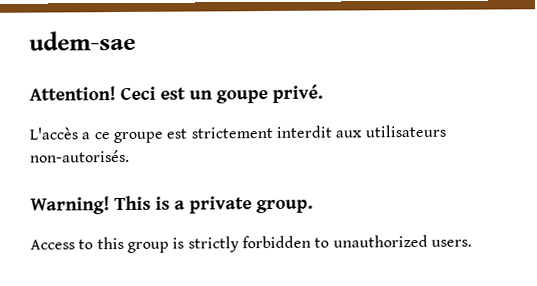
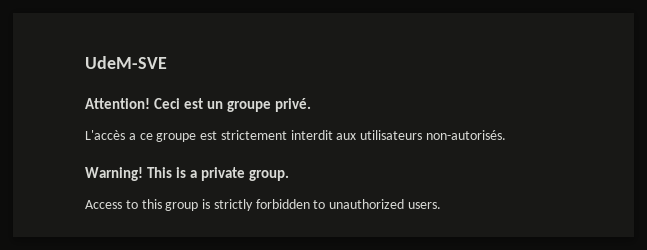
[29,30,136,51] udem-sae -> [85,56,167,69] UdeM-SVE
[216,90,268,104] goupe -> [227,101,272,112] groupe

